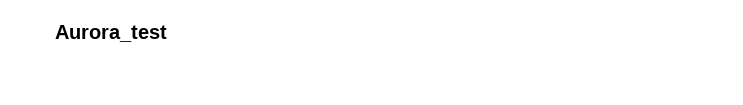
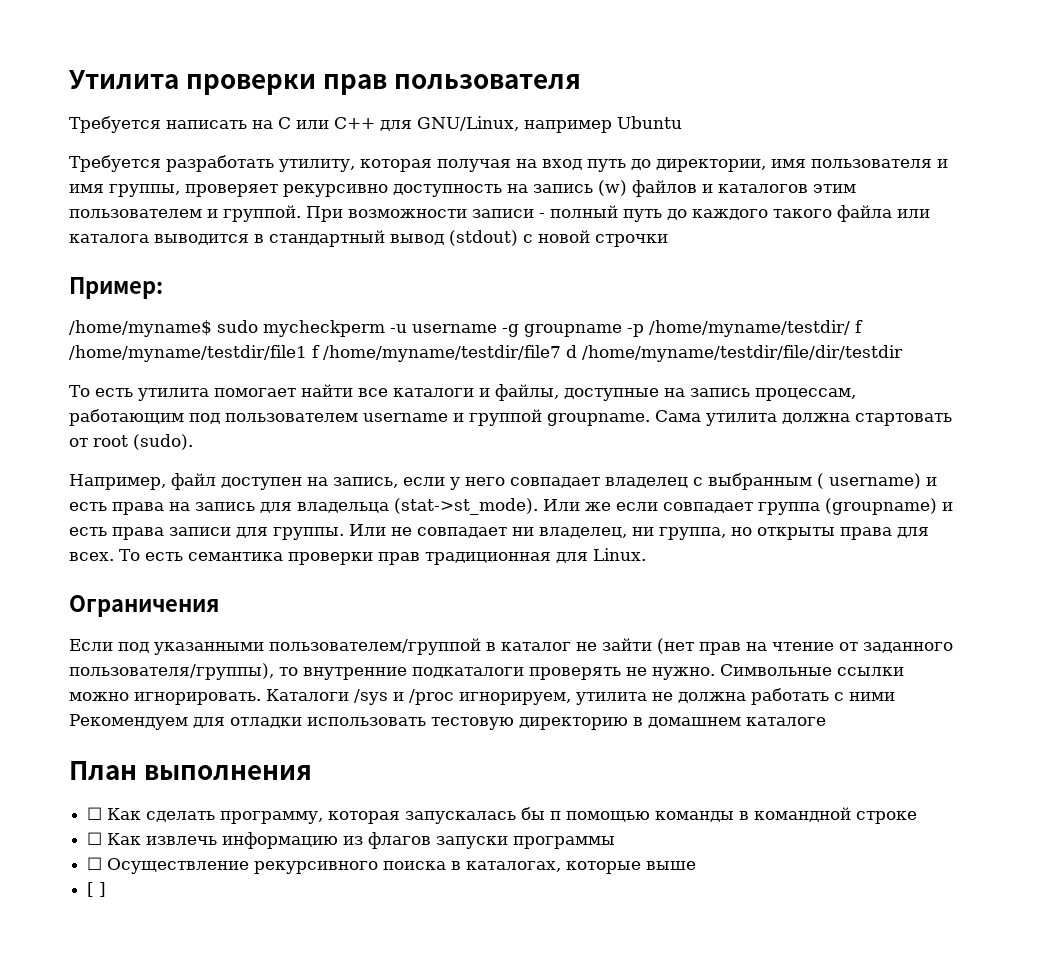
[55,25,167,42] Aurora_test -> [69,70,582,95] [69,116,682,133] [69,155,948,172] [69,180,856,197] [69,205,930,222] [69,230,668,247] [69,277,163,299] [69,320,863,337] [69,345,903,362] [69,384,856,401] [69,409,952,426] [69,434,193,450] [69,473,937,490] [69,498,953,515] [69,524,929,540] [69,548,646,565] [69,595,219,617] [69,638,953,655] [69,663,904,680] [69,688,895,705] [69,714,826,730] [69,761,313,780] [87,807,918,824] [87,832,616,849] [87,857,697,874] [87,882,107,897] Утилита проверки прав пользователя // Требуется написать на C или C++ для GNU/Linux, например Ubuntu // Требуется разработать утилиту, которая получая на вход путь до директории, имя пользователя и имя группы, проверяет рекурсивно доступность на запись (w) файлов и каталогов этим пользователем и группой. При возможности записи - полный путь до каждого такого файла или каталога выводится в стандартный вывод (stdout) с новой строчки // Пример: // /home/myname$ sudo mycheckperm -u username -g groupname -p /home/myname/testdir/ f /home/myname/testdir/file1 f /home/myname/testdir/file7 d /home/myname/testdir/file/dir/testdir // То есть утилита помогает найти все каталоги и файлы, доступные на запись процессам, работающим под пользователем username и группой groupname. Сама утилита должна стартовать от root (sudo). // Например, файл доступен на запись, если у него совпадает владелец с выбранным ( username) и есть права на запись для владельца (stat->st_mode). Или же если совпадает группа (groupname) и есть права записи для группы. Или не совпадает ни владелец, ни группа, но открыты права для всех. То есть семантика проверки прав традиционная для Linux. // Ограничения // Если под указанными пользователем/группой в каталог не зайти (нет прав на чтение от заданного пользователя/группы), то внутренние подкаталоги проверять не нужно. Символьные ссылки можно игнорировать. Каталоги /sys и /proc игнорируем, утилита не должна работать с ними Рекомендуем для отладки использовать тестовую директорию в домашнем каталоге // План выполнения // ☐ Как сделать программу, которая запускалась бы п помощью команды в командной строке // ☐ Как извлечь информацию из флагов запуски программы // ☐ Осуществление рекурсивного поиска в каталогах, которые выше // [ ]

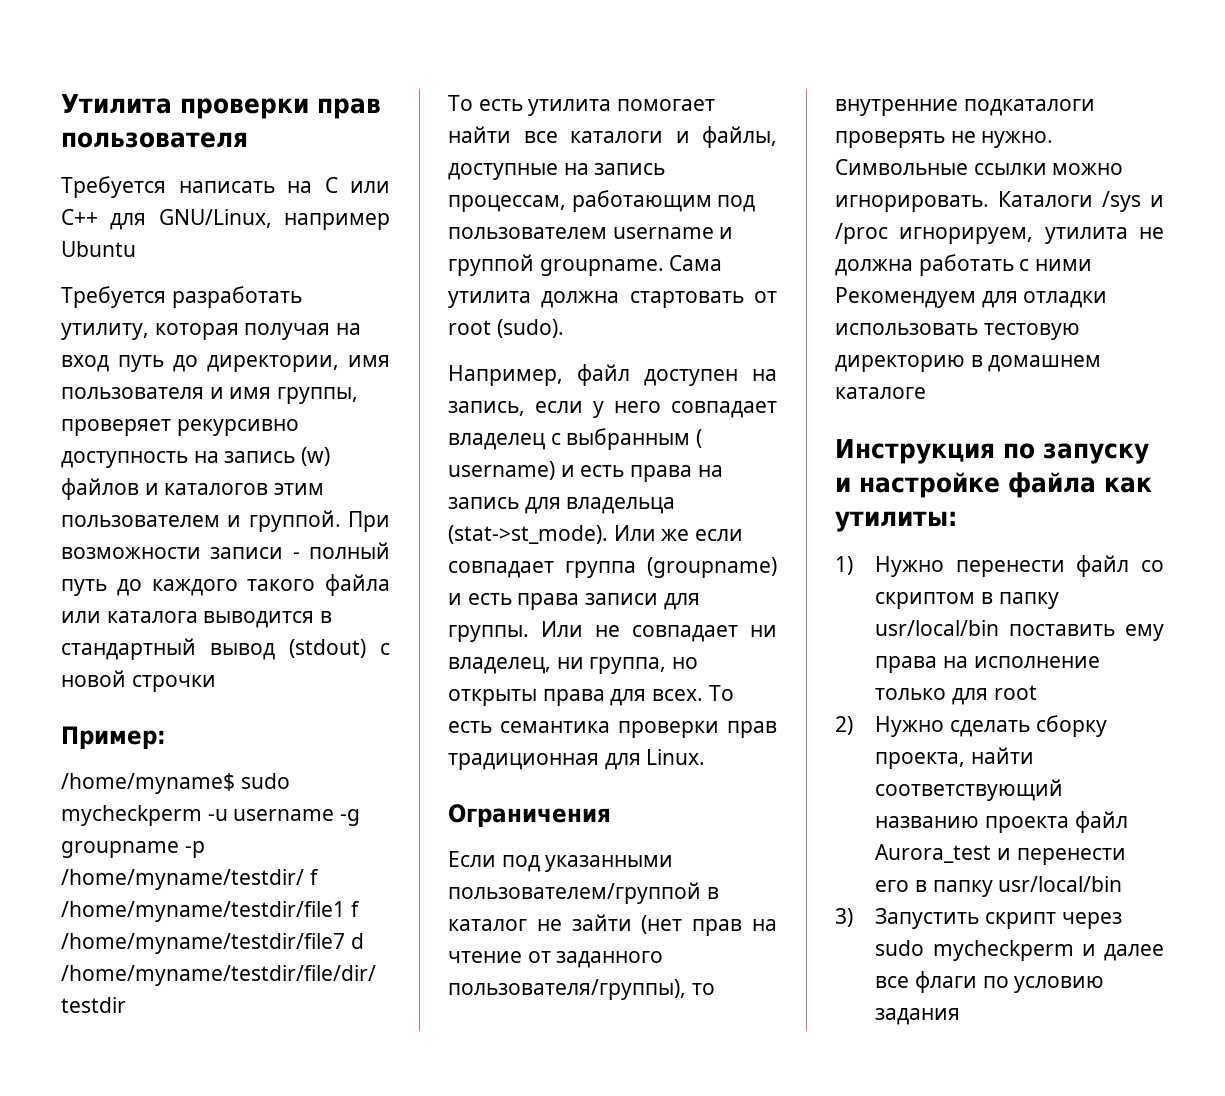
[69,761,313,780] [87,807,918,824] [87,832,616,849] [87,857,697,874] [87,882,107,897] План выполнения // ☐ Как сделать программу, которая запускалась бы п помощью команды в командной строке // ☐ Как извлечь информацию из флагов запуски программы // ☐ Осуществление рекурсивного поиска в каталогах, которые выше // [ ] -> [835,439,1149,464] [835,472,1152,498] [835,511,957,532] [835,555,1164,577] [875,592,1059,609] [875,620,1164,641] [875,656,1100,673] [875,685,1037,705] [835,715,1107,737] [875,747,1034,769] [875,779,1064,801] [875,811,1128,833] [875,844,1126,865] [875,876,1123,897] [835,908,1122,929] [875,940,1164,961] [875,971,1105,993] [875,1008,961,1025] Инструкция по запуску и настройке файла как утилиты: // 1) Нужно перенести файл со скриптом в папку usr/local/bin поставить ему права на исполнение только для root // 2) Нужно сделать сборку проекта, найти соответствующий названию проекта файл Aurora_test и перенести его в папку usr/local/bin // 3) Запустить скрипт через sudo mycheckperm и далее все флаги по условию задания

